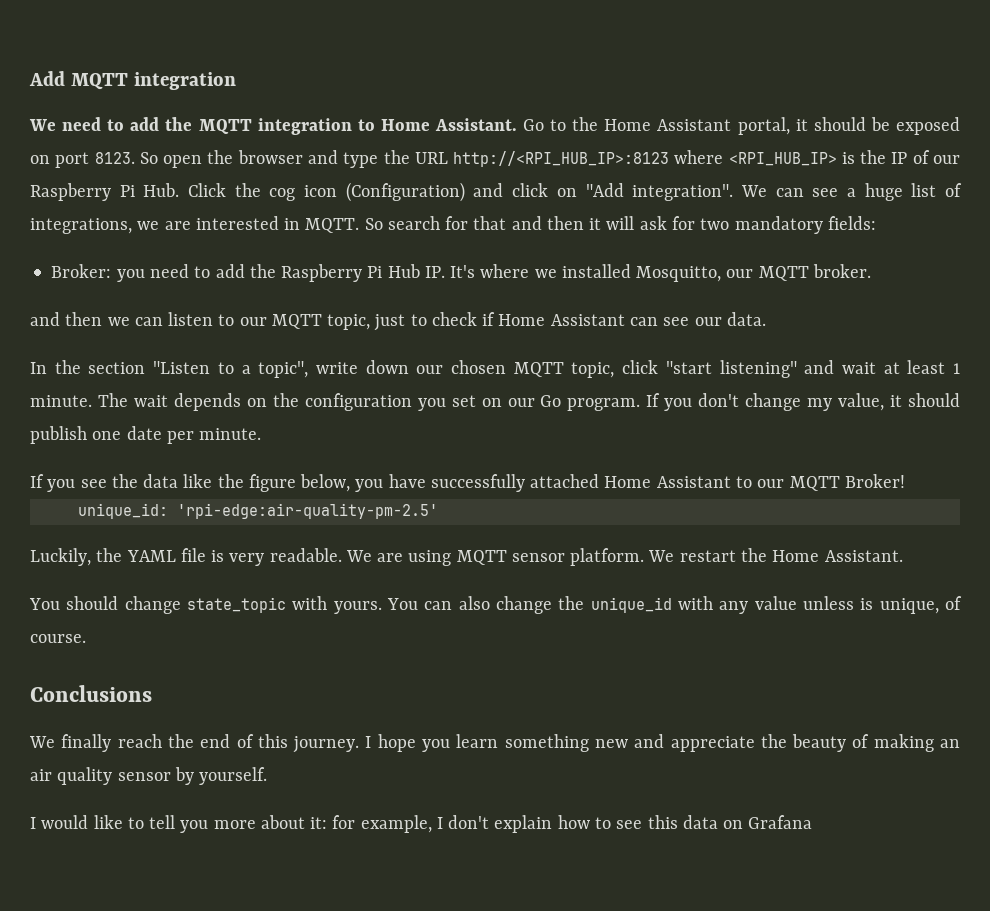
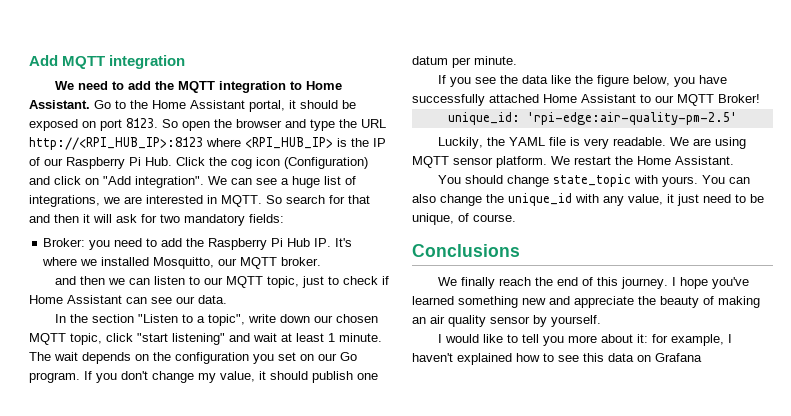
[126,426,162,440] date -> [412,56,448,65] datum
[754,596,874,610] value unless is -> [628,194,764,206] value, it just need to be
[422,734,499,752] you learn -> [711,277,749,289] [412,296,454,305] you've learned
[448,815,553,833] don't explain -> [412,353,512,365] haven't explained

